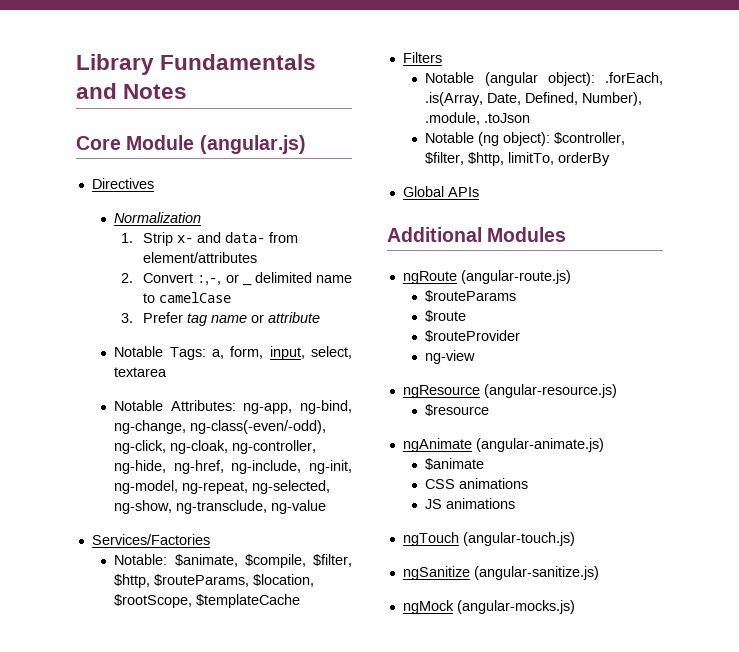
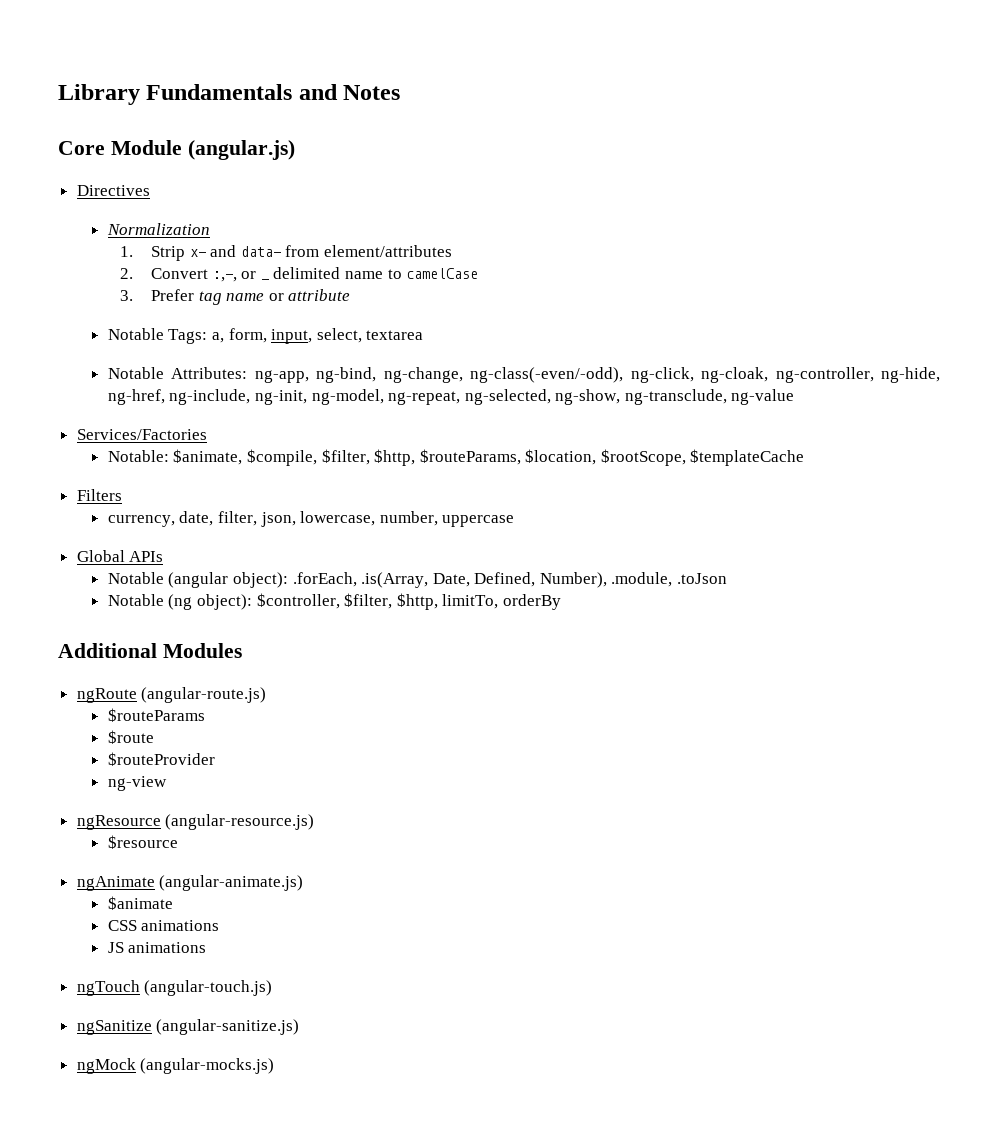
(442, 57) none -> [107,511,515,527] [76,550,164,562] // currency, date, filter, json, lowercase, number, uppercase // Global APIs
[402,186,479,197] // Global APIs -> (561, 602) none

